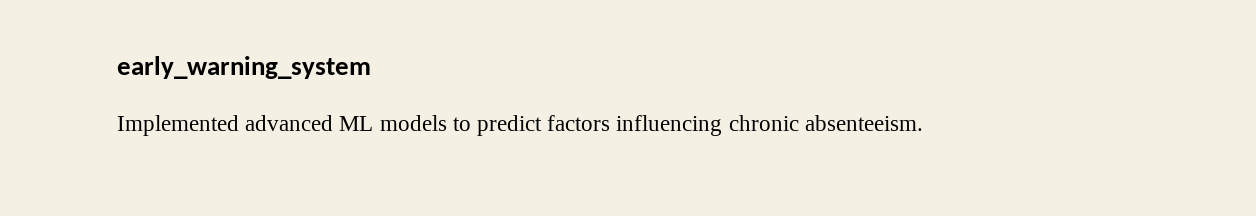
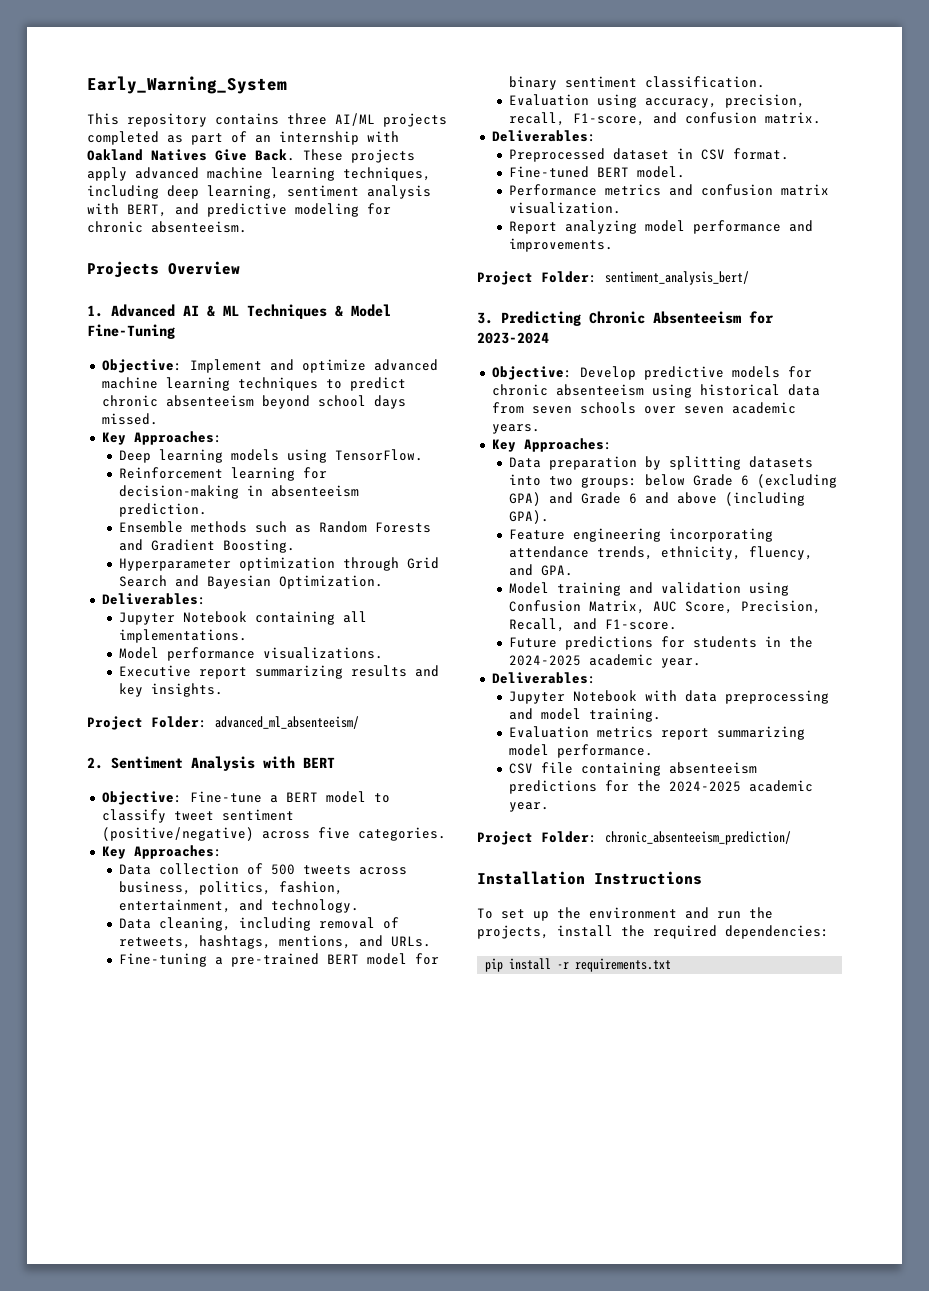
[117,56,371,79] [117,115,923,136] early_warning_system // Implemented advanced ML models to predict factors influencing chronic absenteeism. -> [87,76,287,94] [87,113,447,127] [87,131,399,145] [87,149,415,163] [87,167,431,181] [87,185,431,199] [87,203,391,217] [87,221,247,233] [87,261,240,277] [87,304,391,319] [87,324,175,339] [101,359,438,373] [101,377,406,391] [101,395,406,409] [101,413,158,425] [101,431,222,445] [118,449,423,463] [118,467,327,481] [118,485,359,499] [118,503,207,517] [118,521,431,533] [118,539,295,553] [118,557,439,571] [118,575,383,589] [101,593,206,605] [118,611,367,625] [118,629,247,643] [118,647,383,661] [118,665,439,679] [118,683,223,697] [87,716,359,730] [87,756,335,771] [101,791,390,805] [101,809,294,823] [101,827,446,841] [101,845,222,859] [118,863,407,875] [118,881,343,895] [118,899,359,913] [118,917,399,931] [118,935,431,949] [118,953,439,967] [508,76,765,90] [508,94,805,108] [508,112,821,126] [491,130,596,142] [508,148,789,162] [508,166,685,178] [508,184,829,196] [508,202,621,214] [508,220,813,234] [508,238,613,252] [477,271,749,285] [477,311,774,326] [477,332,549,344] [491,366,812,380] [491,384,820,398] [491,402,796,414] [491,424,540,434] [491,438,612,452] [508,456,813,470] [508,474,837,488] [508,492,805,506] [508,510,549,524] [508,528,773,542] [508,546,813,560] [508,564,573,576] [508,582,789,596] [508,600,821,614] [508,618,677,632] [508,636,813,650] [508,654,701,668] [491,672,596,684] [508,690,829,704] [508,708,661,722] [508,726,805,740] [508,744,653,758] [508,762,757,776] [508,780,813,794] [508,802,549,812] [477,831,791,845] [477,871,702,885] [477,907,773,921] [477,925,829,939] [485,958,672,972] Early_Warning_System // This repository contains three AI/ML projects completed as part of an internship with Oakland Natives Give Back. These projects apply advanced machine learning techniques, including deep learning, sentiment analysis with BERT, and predictive modeling for chronic absenteeism. // Projects Overview // 1. Advanced AI & ML Techniques & Model Fine-Tuning // Objective: Implement and optimize advanced machine learning techniques to predict chronic absenteeism beyond school days missed. // Key Approaches: // Deep learning models using TensorFlow. // Reinforcement learning for decision-making in absenteeism prediction. // Ensemble methods such as Random Forests and Gradient Boosting. // Hyperparameter optimization through Grid Search and Bayesian Optimization. // Deliverables: // Jupyter Notebook containing all implementations. // Model performance visualizations. // Executive report summarizing results and key insights. // Project Folder: advanced_ml_absenteeism/ // 2. Sentiment Analysis with BERT // Objective: Fine-tune a BERT model to classify tweet sentiment (positive/negative) across five categories. // Key Approaches: // Data collection of 500 tweets across business, politics, fashion, entertainment, and technology. // Data cleaning, including removal of retweets, hashtags, mentions, and URLs. // Fine-tuning a pre-trained BERT model for binary sentiment classification. // Evaluation using accuracy, precision, recall, F1-score, and confusion matrix. // Deliverables: // Preprocessed dataset in CSV format. // Fine-tuned BERT model. // Performance metrics and confusion matrix visualization. // Report analyzing model performance and improvements. // Project Folder: sentiment_analysis_bert/ // 3. Predicting Chronic Absenteeism for 2023-2024 // Objective: Develop predictive models for chronic absenteeism using historical data from seven schools over seven academic years. // Key Approaches: // Data preparation by splitting datasets into two groups: below Grade 6 (excluding GPA) and Grade 6 and above (including GPA). // Feature engineering incorporating attendance trends, ethnicity, fluency, and GPA. // Model training and validation using Confusion Matrix, AUC Score, Precision, Recall, and F1-score. // Future predictions for students in the 2024-2025 academic year. // Deliverables: // Jupyter Notebook with data preprocessing and model training. // Evaluation metrics report summarizing model performance. // CSV file containing absenteeism predictions for the 2024-2025 academic year. // Project Folder: chronic_absenteeism_prediction/ // Installation Instructions // To set up the environment and run the projects, install the required dependencies: // pip install -r requirements.txt

